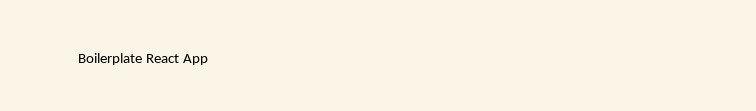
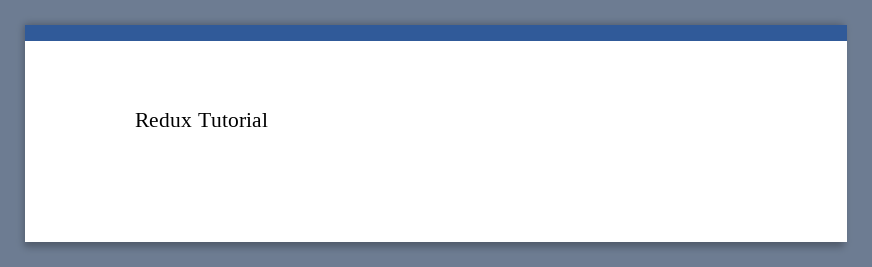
[78,53,208,65] Boilerplate React App -> [135,113,268,127] Redux Tutorial

